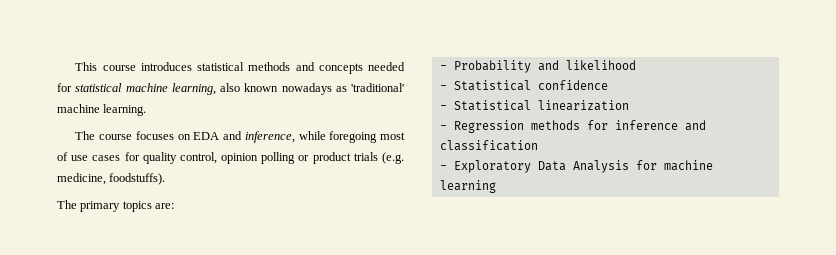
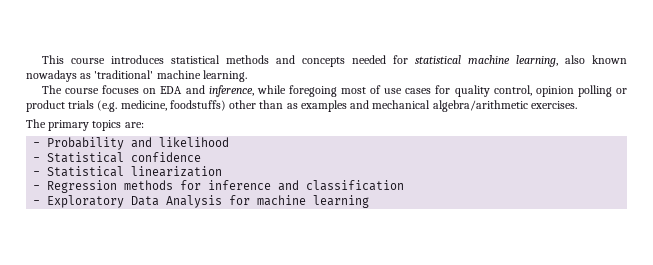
[109,173,166,185] foodstuffs). -> [169,100,577,112] foodstuffs) other than as examples and mechanical algebra/arithmetic exercises.

